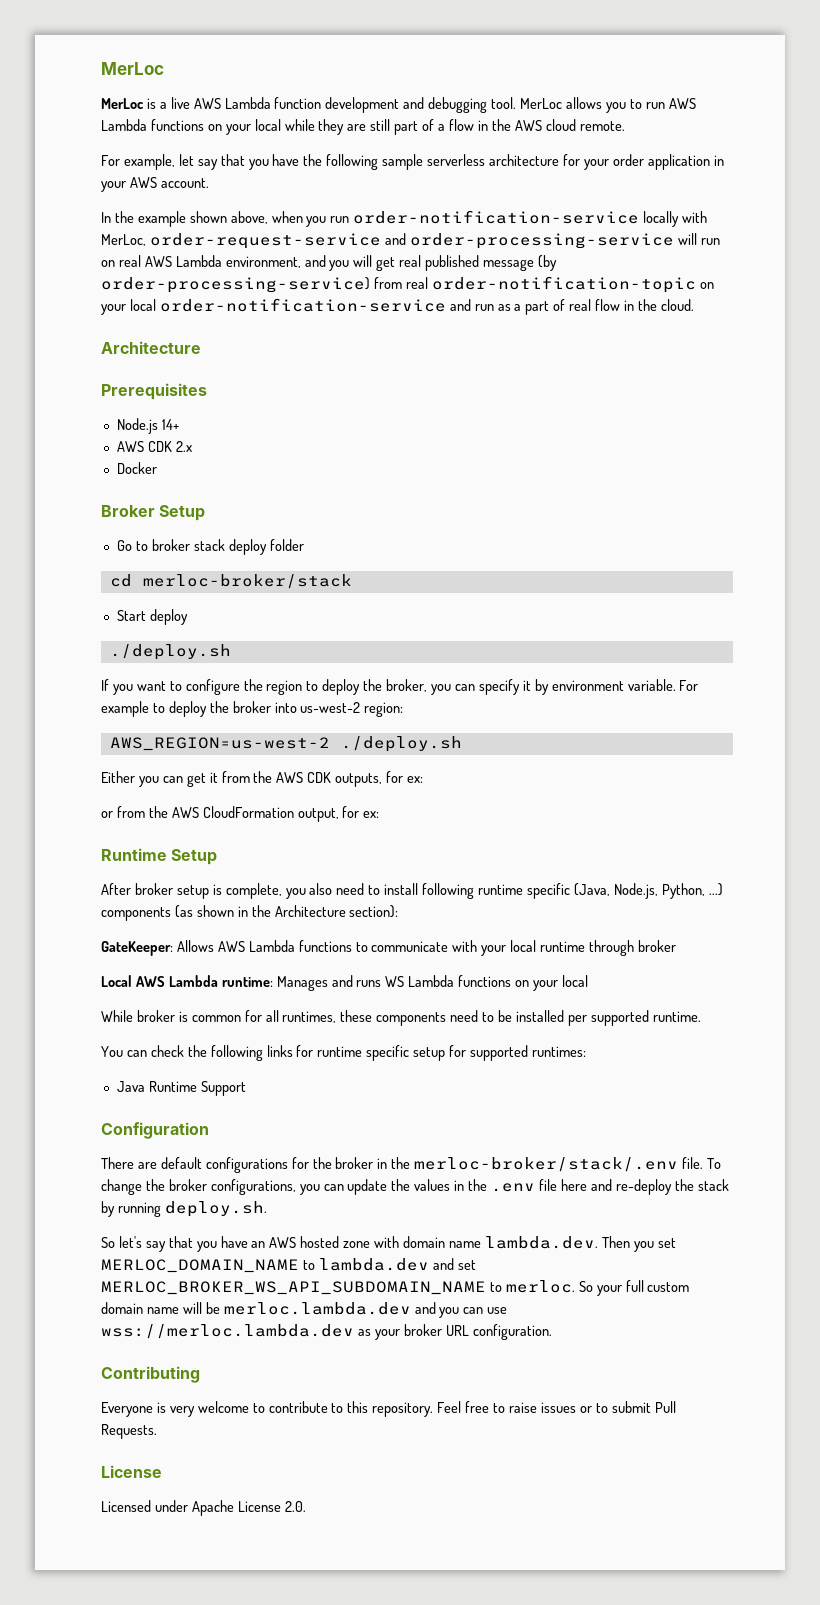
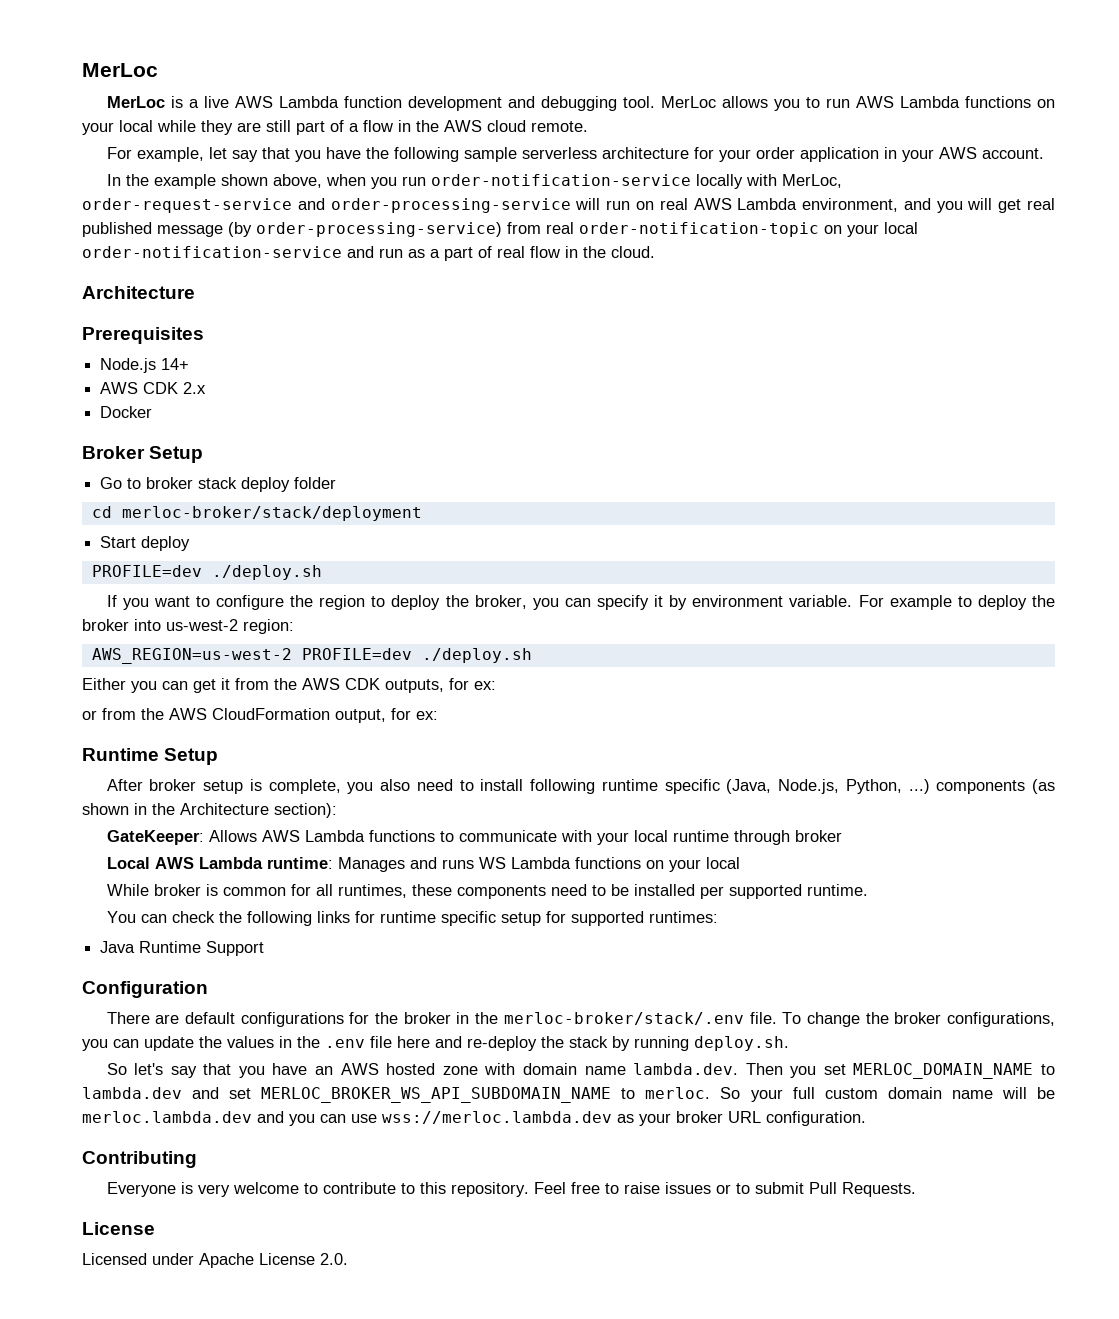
[142,574,352,589] merloc-broker/stack -> [121,506,422,521] merloc-broker/stack/deployment
(188, 617) none -> [91,565,202,577] PROFILE=dev
(330, 744) none -> [301,648,412,660] PROFILE=dev

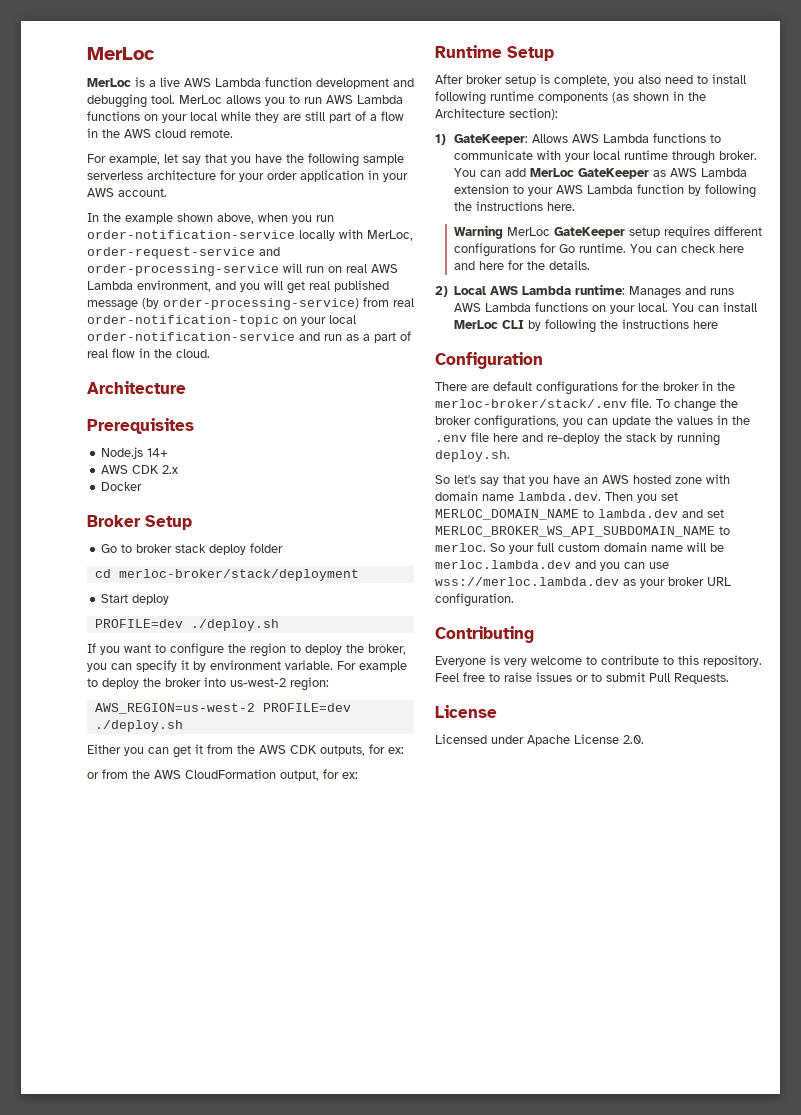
[664,779,930,794] specific (Java, Node.js, Python, ...) -> (534, 96) none
(337, 810) none -> [435,134,446,145] 1)
[794,830,842,842] broker // -> [718,151,757,160] [453,168,747,179] [453,184,756,198] [453,201,575,211] [453,225,762,239] [453,243,744,257] [453,260,590,270] [435,286,448,297] broker. You can add MerLoc GateKeeper as AWS Lambda extension to your AWS Lambda function by following the instructions here. // Warning MerLoc GateKeeper setup requires different configurations for Go runtime. You can check here and here for the details. // 2)
[478,857,740,872] [106,884,868,899] [106,911,718,926] [100,941,265,956] WS Lambda functions on your local // While broker is common for all runtimes, these components need to be installed per supported runtime. // You can check the following links for runtime specific setup for supported runtimes: // Java Runtime Support -> [454,302,758,314] [454,319,719,333] AWS Lambda functions on your local. You can install MerLoc CLI by following the instructions here

